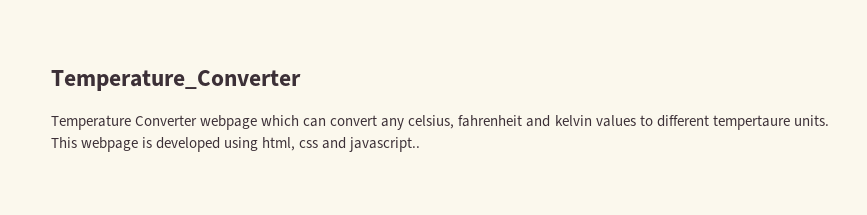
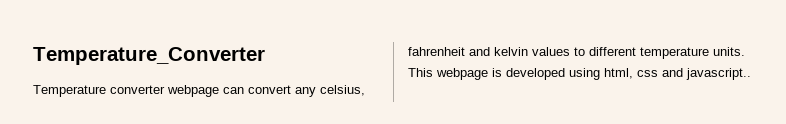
[135,115,300,130] Converter webpage which -> [110,85,219,97] converter webpage
[712,115,790,130] tempertaure -> [640,47,709,59] temperature

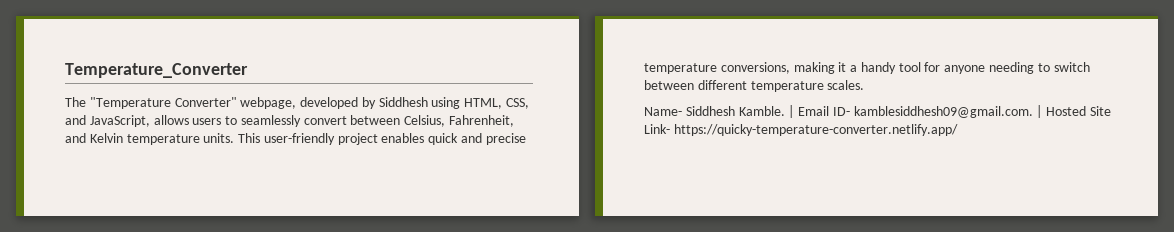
[33,85,365,97] [408,47,745,59] [408,68,751,80] Temperature converter webpage can convert any celsius, fahrenheit and kelvin values to different temperature units. This webpage is developed using html, css and javascript.. -> [65,97,530,109] [65,115,515,127] [65,133,526,145] [644,62,1090,74] [644,80,865,92] [644,105,1112,118] [644,124,958,136] The "Temperature Converter" webpage, developed by Siddhesh using HTML, CSS, and JavaScript, allows users to seamlessly convert between Celsius, Fahrenheit, and Kelvin temperature units. This user-friendly project enables quick and precise temperature conversions, making it a handy tool for anyone needing to switch between different temperature scales. // Name- Siddhesh Kamble. | Email ID- kamblesiddhesh09@gmail.com. | Hosted Site Link- https://quicky-temperature-converter.netlify.app/

